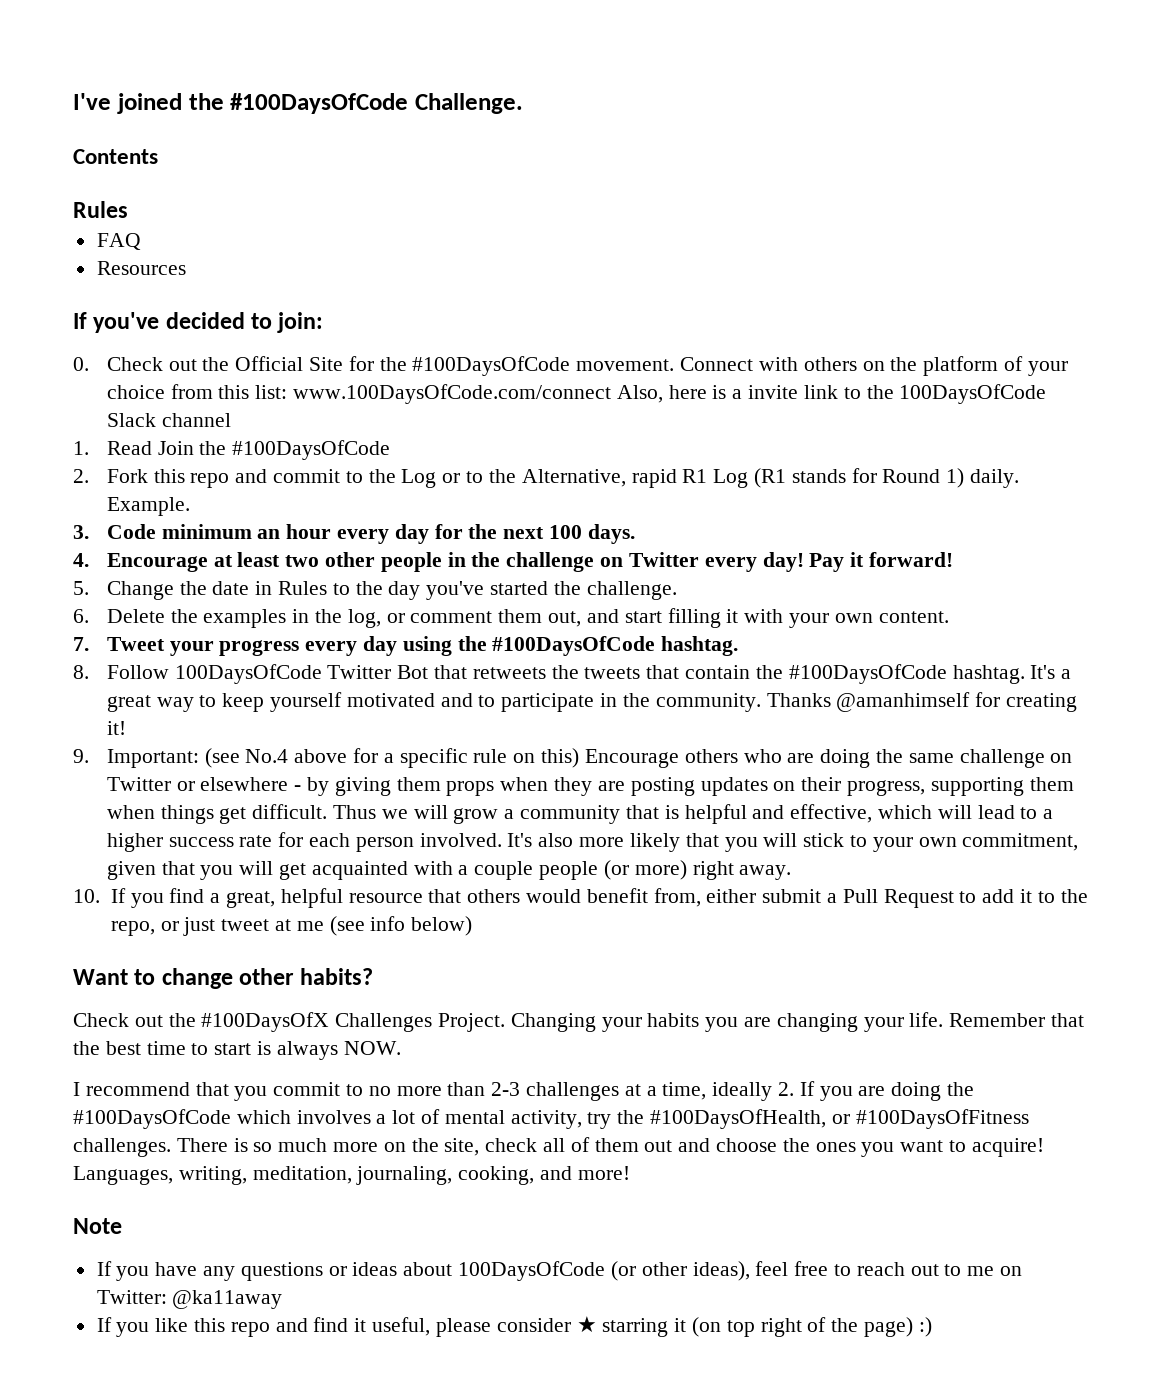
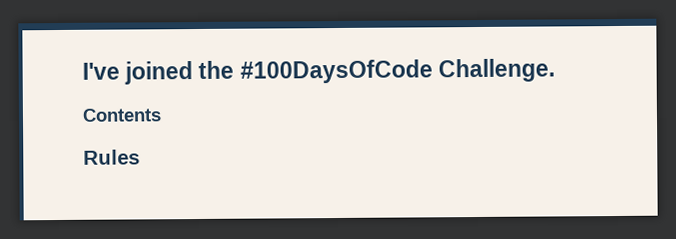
[96,233,141,250] [96,261,186,275] [73,312,324,333] [73,356,1068,376] [106,384,1047,404] [106,413,231,427] [73,440,391,460] [73,468,1019,488] [106,497,190,516] [73,524,635,544] [73,552,953,572] [73,581,677,600] [73,608,949,628] [73,636,739,656] [73,664,1072,684] [106,692,1077,712] [106,721,126,735] [73,748,1073,768] [106,777,1074,796] [106,804,1054,824] [106,832,1079,852] [106,860,792,880] [73,888,1088,908] [110,916,473,936] [73,968,374,989] [73,1012,1085,1032] [73,1041,401,1060] [73,1081,975,1101] [73,1109,1029,1129] [73,1137,1044,1157] [73,1166,630,1185] [73,1218,122,1234] [96,1261,1022,1281] [96,1290,283,1309] [96,1316,932,1337] // FAQ // Resources // If you've decided to join: // 0. Check out the Official Site for the #100DaysOfCode movement. Connect with others on the platform of your choice from this list: www.100DaysOfCode.com/connect Also, here is a invite link to the 100DaysOfCode Slack channel // 1. Read Join the #100DaysOfCode // 2. Fork this repo and commit to the Log or to the Alternative, rapid R1 Log (R1 stands for Round 1) daily. Example. // 3. Code minimum an hour every day for the next 100 days. // 4. Encourage at least two other people in the challenge on Twitter every day! Pay it forward! // 5. Change the date in Rules to the day you've started the challenge. // 6. Delete the examples in the log, or comment them out, and start filling it with your own content. // 7. Tweet your progress every day using the #100DaysOfCode hashtag. // 8. Follow 100DaysOfCode Twitter Bot that retweets the tweets that contain the #100DaysOfCode hashtag. It's a great way to keep yourself motivated and to participate in the community. Thanks @amanhimself for creating it! // 9. Important: (see No.4 above for a specific rule on this) Encourage others who are doing the same challenge on Twitter or elsewhere - by giving them props when they are posting updates on their progress, supporting them when things get difficult. Thus we will grow a community that is helpful and effective, which will lead to a higher success rate for each person involved. It's also more likely that you will stick to your own commitment, given that you will get acquainted with a couple people (or more) right away. // 10. If you find a great, helpful resource that others would benefit from, either submit a Pull Request to add it to the repo, or just tweet at me (see info below) // Want to change other habits? // Check out the #100DaysOfX Challenges Project. Changing your habits you are changing your life. Remember that the best time to start is always NOW. // I recommend that you commit to no more than 2-3 challenges at a time, ideally 2. If you are doing the #100DaysOfCode which involves a lot of mental activity, try the #100DaysOfHealth, or #100DaysOfFitness challenges. There is so much more on the site, check all of them out and choose the ones you want to acquire! Languages, writing, meditation, journaling, cooking, and more! // Note // If you have any questions or ideas about 100DaysOfCode (or other ideas), feel free to reach out to me on Twitter: @ka11away // If you like this repo and find it useful, please consider ★ starring it (on top right of the page) :) -> (140, 157) none

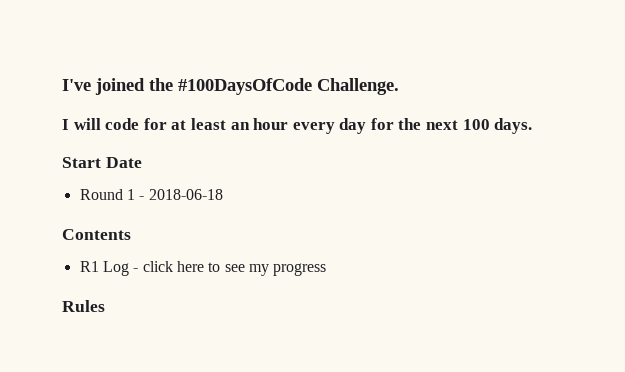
[82,108,162,122] Contents -> [62,118,533,134] [62,157,142,168] [79,189,223,200] [62,229,131,240] [79,261,327,276] I will code for at least an hour every day for the next 100 days. // Start Date // Round 1 - 2018-06-18 // Contents // R1 Log - click here to see my progress

